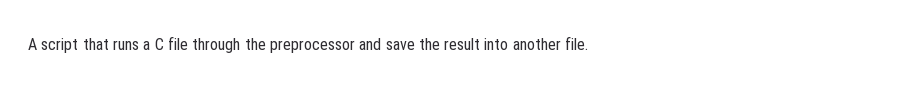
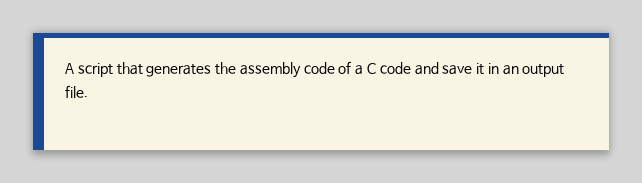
[112,36,561,53] runs a C file through the preprocessor and save the result into another -> [146,61,565,78] generates the assembly code of a C code and save it in an output

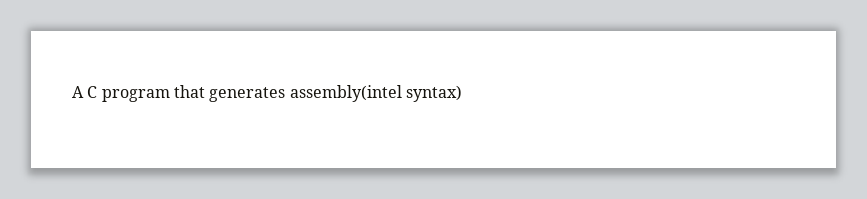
[77,61,565,78] [65,85,88,98] script that generates the assembly code of a C code and save it in an output file. -> [87,85,462,102] C program that generates assembly(intel syntax)

